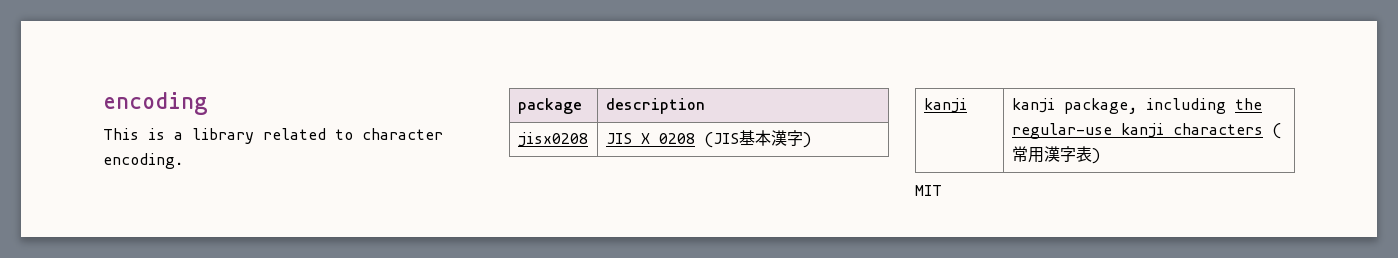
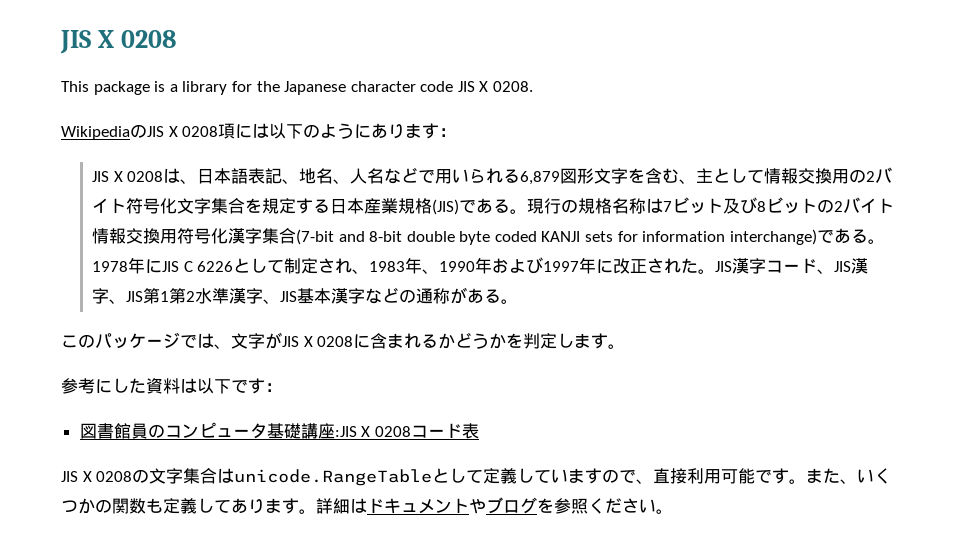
[103,92,207,115] encoding -> [60,30,176,54] JIS X 0208
(139, 134) none -> [93,81,150,95] package
[263,128,443,140] [103,153,183,169] [517,98,582,114] [605,98,705,114] [517,132,588,147] [605,130,811,148] [923,98,967,113] [1011,98,1262,114] [1011,123,1281,139] [1011,146,1100,164] [915,185,942,196] related to character encoding. // package | description // jisx0208 | JIS X 0208 (JIS基本漢字) // kanji | kanji package, including the regular-use kanji characters (常用漢字表) // MIT -> [231,81,534,95] [61,123,457,140] [91,167,893,185] [91,197,894,215] [91,228,885,245] [91,257,869,274] [91,287,518,304] [61,332,626,349] [61,378,282,394] [79,422,479,439] [61,468,892,486] [61,497,673,514] for the Japanese character code JIS X 0208. // WikipediaのJIS X 0208項には以下のようにあります： // JIS X 0208は、日本語表記、地名、人名などで用いられる6,879図形文字を含む、主として情報交換用の2バイト符号化文字集合を規定する日本産業規格(JIS)である。現行の規格名称は7ビット及び8ビットの2バイト情報交換用符号化漢字集合(7-bit and 8-bit double byte coded KANJI sets for information interchange)である。1978年にJIS C 6226として制定され、1983年、1990年および1997年に改正された。JIS漢字コード、JIS漢字、JIS第1第2水準漢字、JIS基本漢字などの通称がある。 // このパッケージでは、文字がJIS X 0208に含まれるかどうかを判定します。 // 参考にした資料は以下です： // 図書館員のコンピュータ基礎講座:JIS X 0208コード表 // JIS X 0208の文字集合はunicode.RangeTableとして定義していますので、直接利用可能です。また、いくつかの関数も定義してあります。詳細はドキュメントやブログを参照ください。

